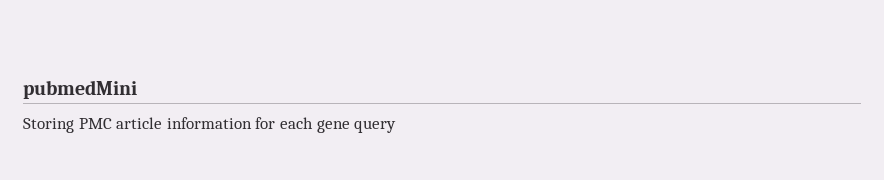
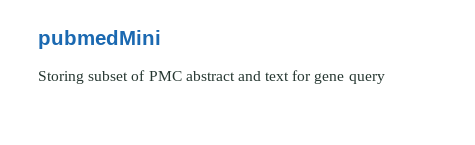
[78,117,313,129] PMC article information for each -> [88,70,312,81] subset of PMC abstract and text for

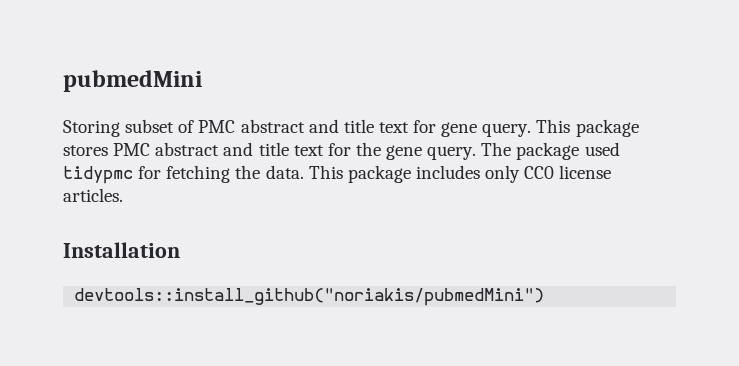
(261, 76) none -> [343,119,374,133] title
[348,74,385,84] query -> [482,119,639,137] [63,142,620,160] [63,165,612,184] [63,188,123,202] [63,242,180,258] [74,288,545,306] query. This package stores PMC abstract and title text for the gene query. The package used tidypmc for fetching the data. This package includes only CC0 license articles. // Installation // devtools::install_github("noriakis/pubmedMini")

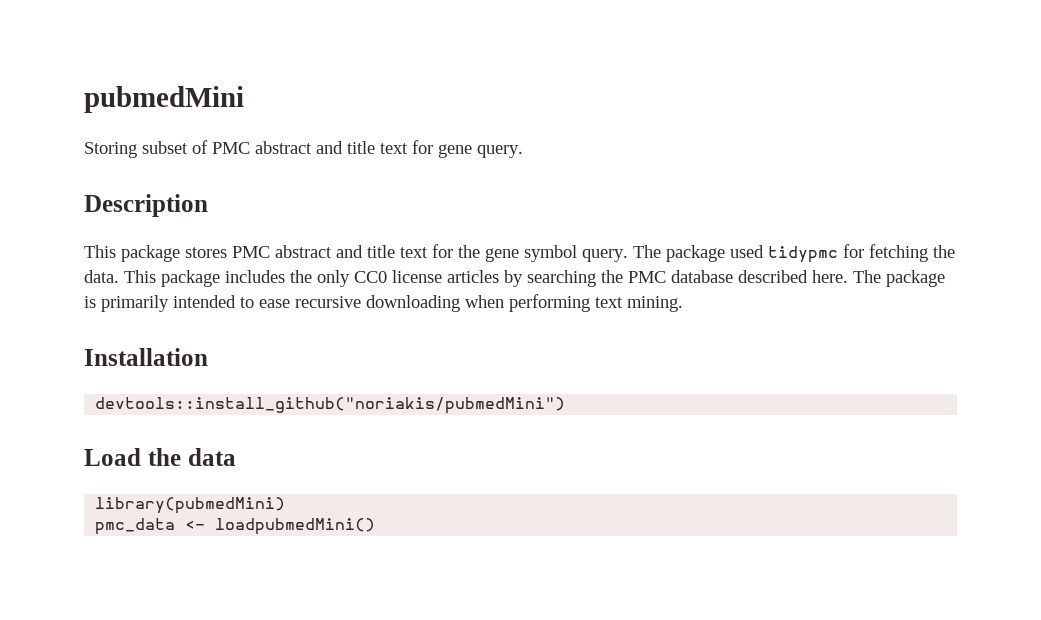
(532, 130) none -> [84,194,208,217] // Description //
(423, 152) none -> [524,245,577,262] symbol
(480, 172) none -> [290,270,312,283] the
[63,188,123,202] [63,242,180,258] [74,288,545,306] articles. // Installation // devtools::install_github("noriakis/pubmedMini") -> [447,270,945,287] [84,294,683,312] [84,348,208,366] [95,397,566,414] [84,448,236,466] [95,497,286,514] [95,518,376,535] articles by searching the PMC database described here. The package is primarily intended to ease recursive downloading when performing text mining. // Installation // devtools::install_github("noriakis/pubmedMini") // Load the data // library(pubmedMini) // pmc_data <- loadpubmedMini()

